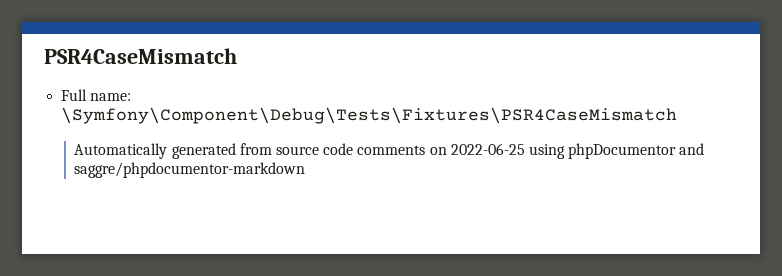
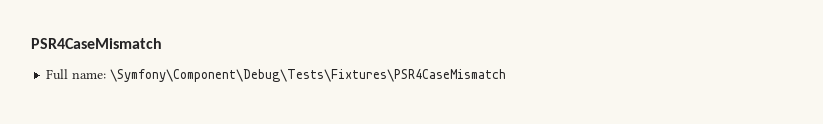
[74,143,705,159] [74,162,306,178] // Automatically generated from source code comments on 2022-06-25 using phpDocumentor and saggre/phpdocumentor-markdown -> (507, 75) none

